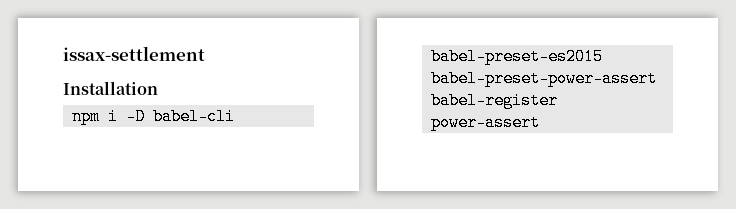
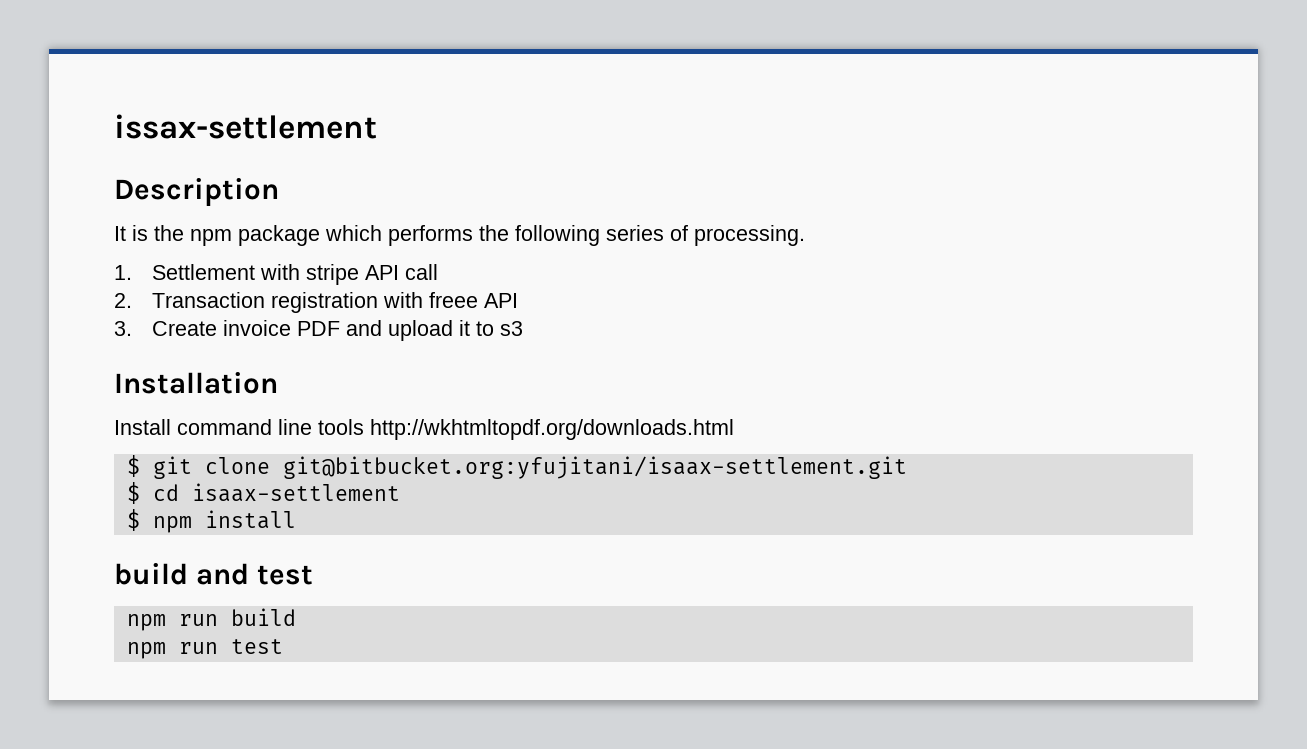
[63,81,158,95] [71,108,235,125] [430,48,603,65] [430,70,657,87] [430,92,558,109] [430,114,540,131] Installation // npm i -D babel-cli babel-preset-es2015 babel-preset-power-assert babel-register power-assert -> [114,178,279,206] [114,225,805,246] [114,264,439,285] [114,292,519,313] [114,320,524,341] [114,372,278,394] [114,419,734,440] [126,455,907,479] [126,482,400,504] [126,509,296,533] [114,563,313,585] [126,608,296,631] [126,639,283,659] Description // It is the npm package which performs the following series of processing. // 1. Settlement with stripe API call // 2. Transaction registration with freee API // 3. Create invoice PDF and upload it to s3 // Installation // Install command line tools http://wkhtmltopdf.org/downloads.html // $ git clone git@bitbucket.org:yfujitani/isaax-settlement.git // $ cd isaax-settlement // $ npm install // build and test // npm run build // npm run test

